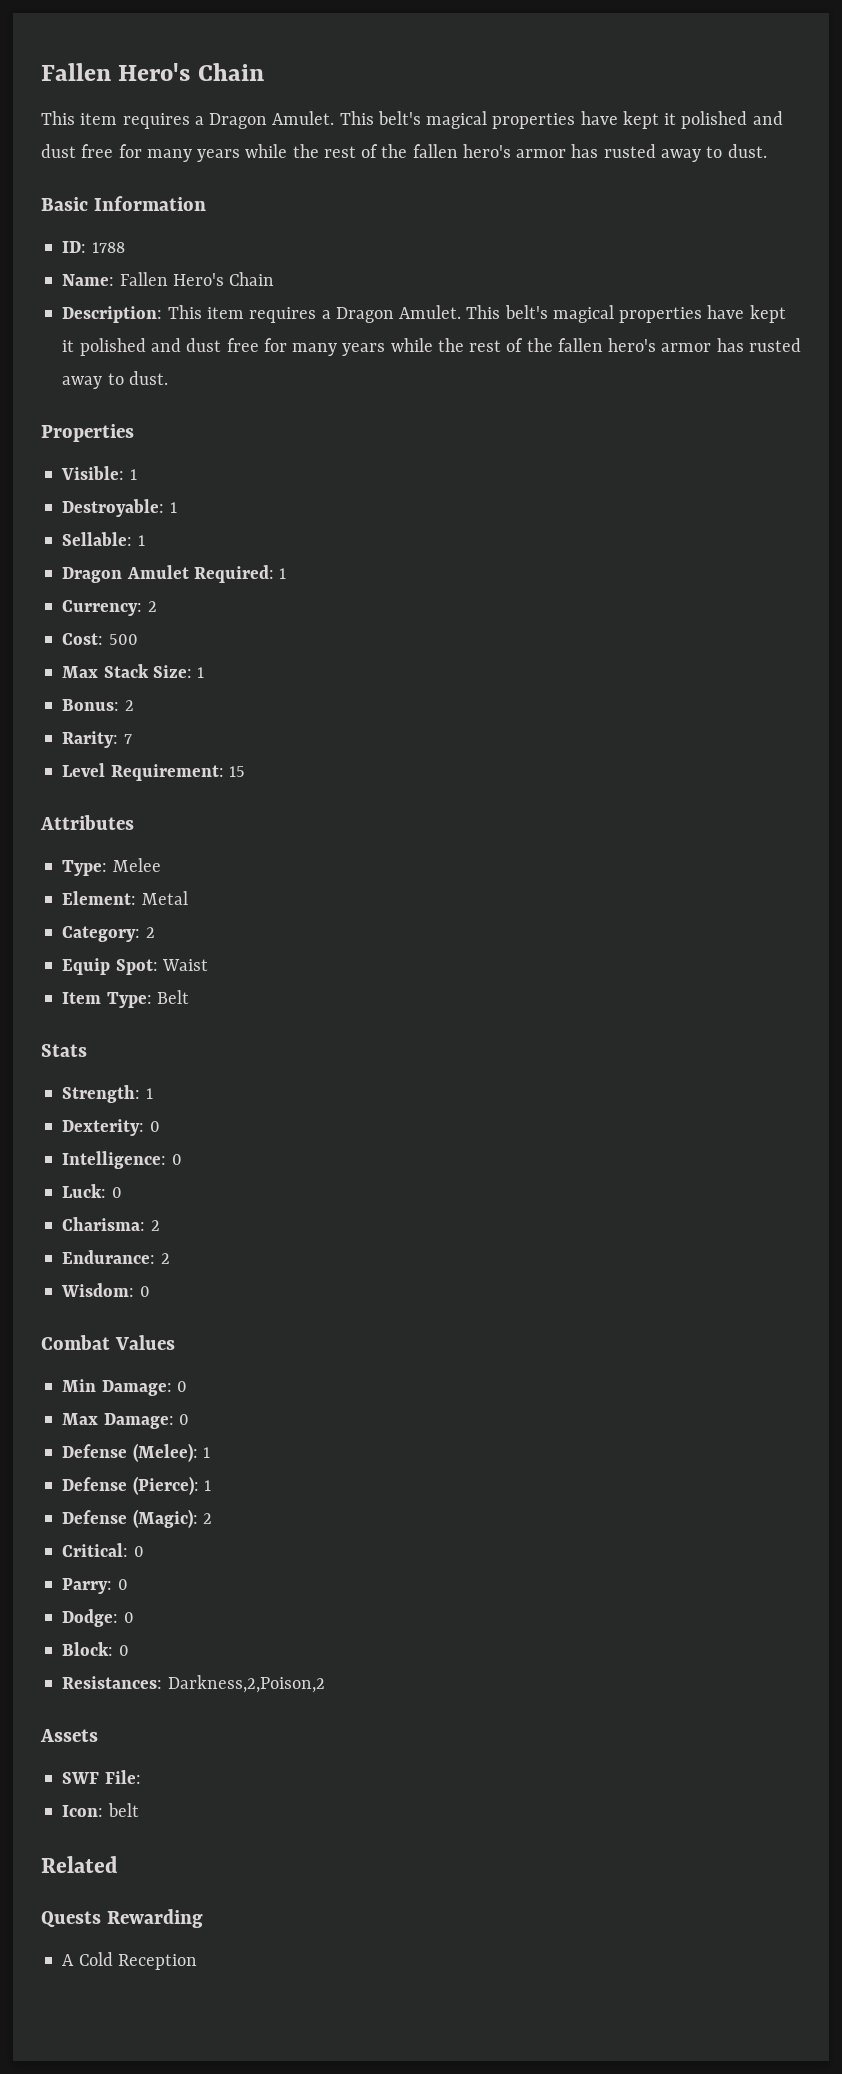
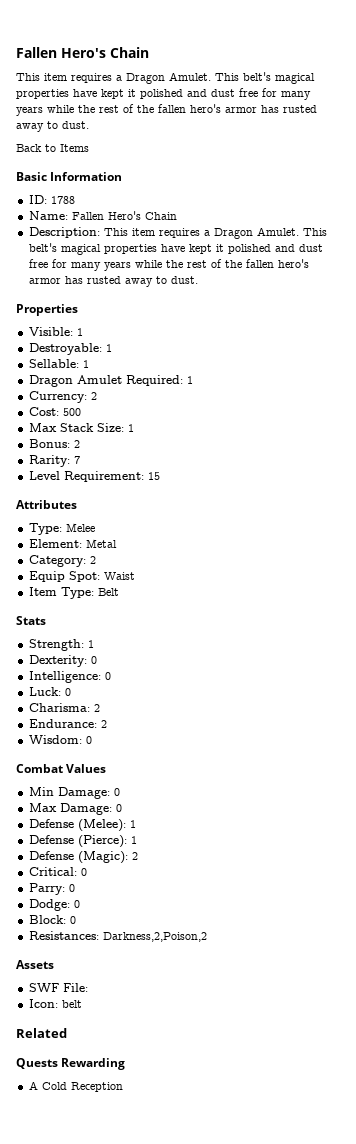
(767, 151) none -> [16,144,89,152] // Back to Items

